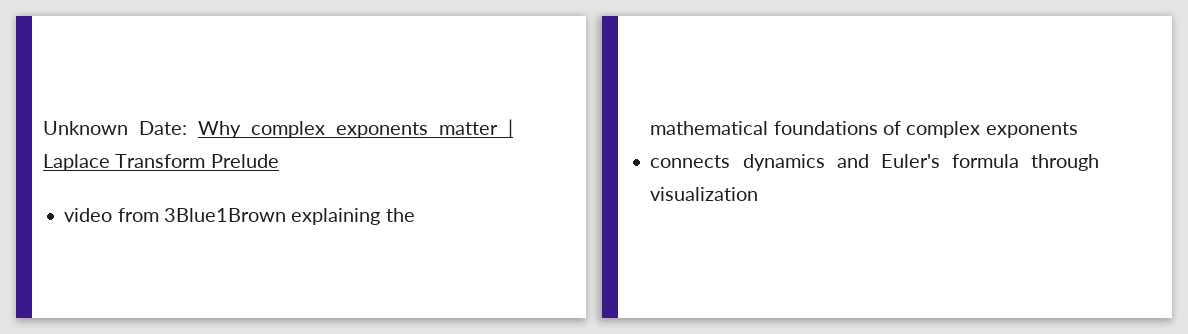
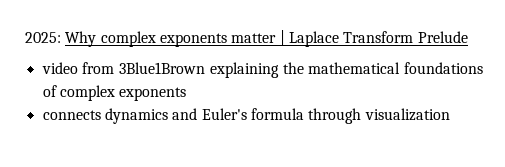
[43,121,187,135] Unknown Date: -> [25,32,61,43] 2025:

